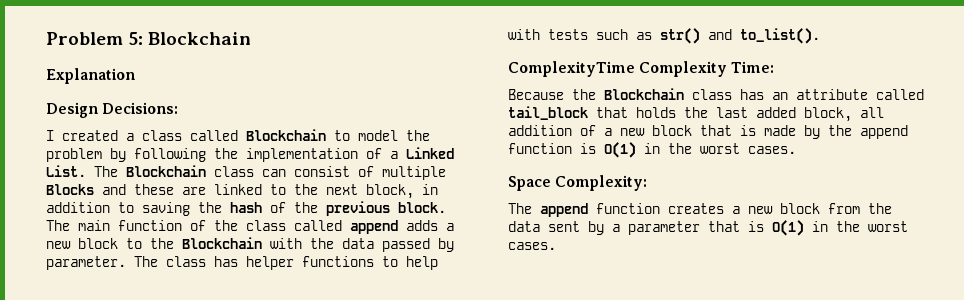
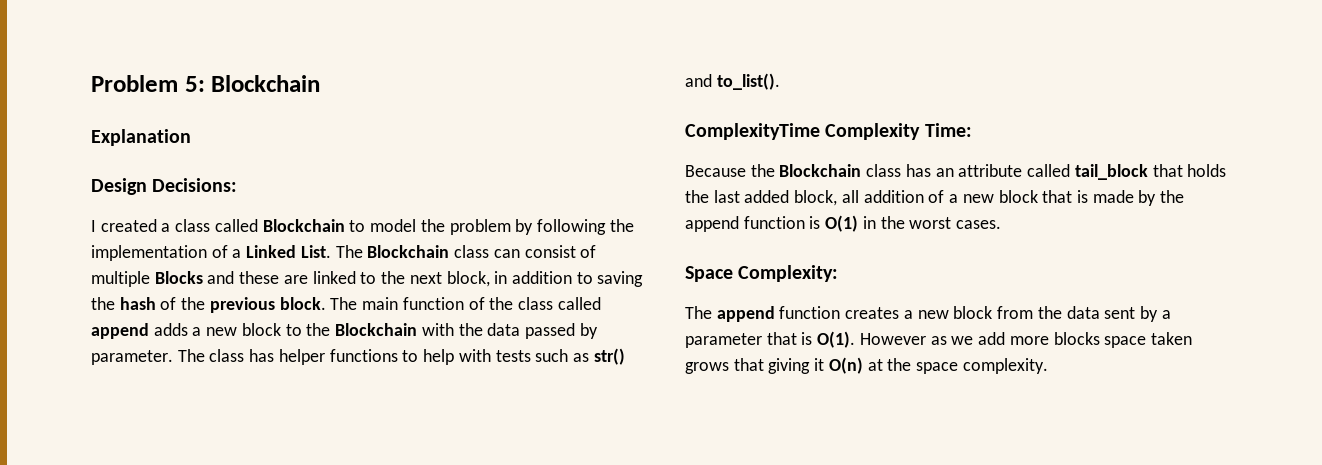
[772,220,908,236] [508,242,556,250] O(1) in the worst cases. -> [817,331,1192,348] [685,357,1048,374] O(1). However as we add more blocks space taken grows that giving it O(n) at the space complexity.

